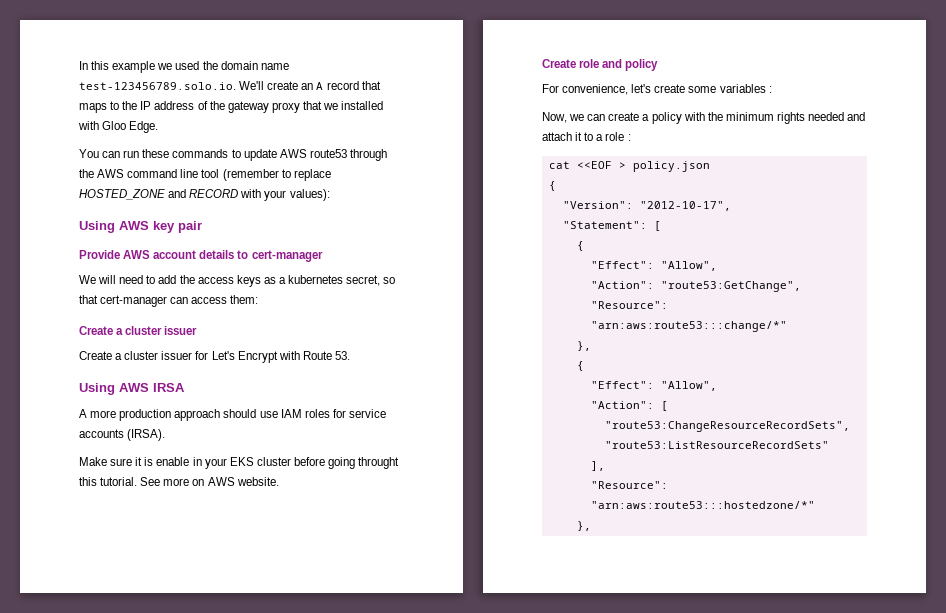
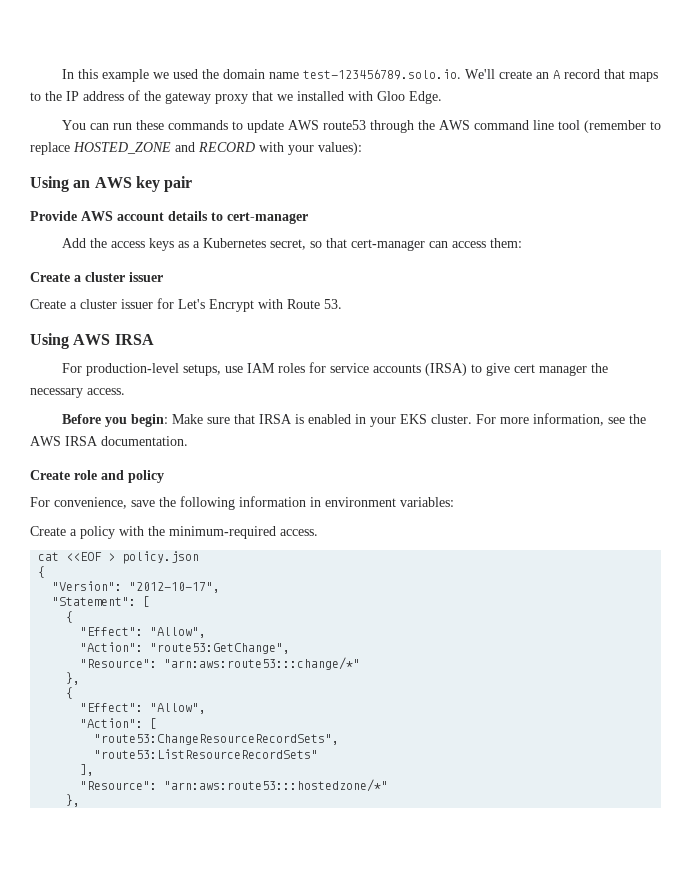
(115, 227) none -> [73,180,91,188] an
[79,275,177,284] We will need to add -> [61,238,86,248] Add
[288,275,344,284] kubernetes -> [202,238,266,248] Kubernetes
[79,409,257,421] A more production approach should -> [61,363,221,376] For production-level setups,
[127,429,166,441] [79,457,400,469] [79,477,279,486] (IRSA). // Make sure it is enable in your EKS cluster before going throught this tutorial. See more on AWS website. -> [424,363,608,376] [30,388,125,398] [61,413,646,427] [30,436,188,446] (IRSA) to give cert manager the necessary access. // Before you begin: Make sure that IRSA is enabled in your EKS cluster. For more information, see the AWS IRSA documentation.
[631,84,772,93] [542,112,866,124] [542,132,631,141] let's create some variables : // Now, we can create a policy with the minimum rights needed and attach it to a role : -> [131,496,454,510] [30,526,318,539] save the following information in environment variables: // Create a policy with the minimum-required access.

